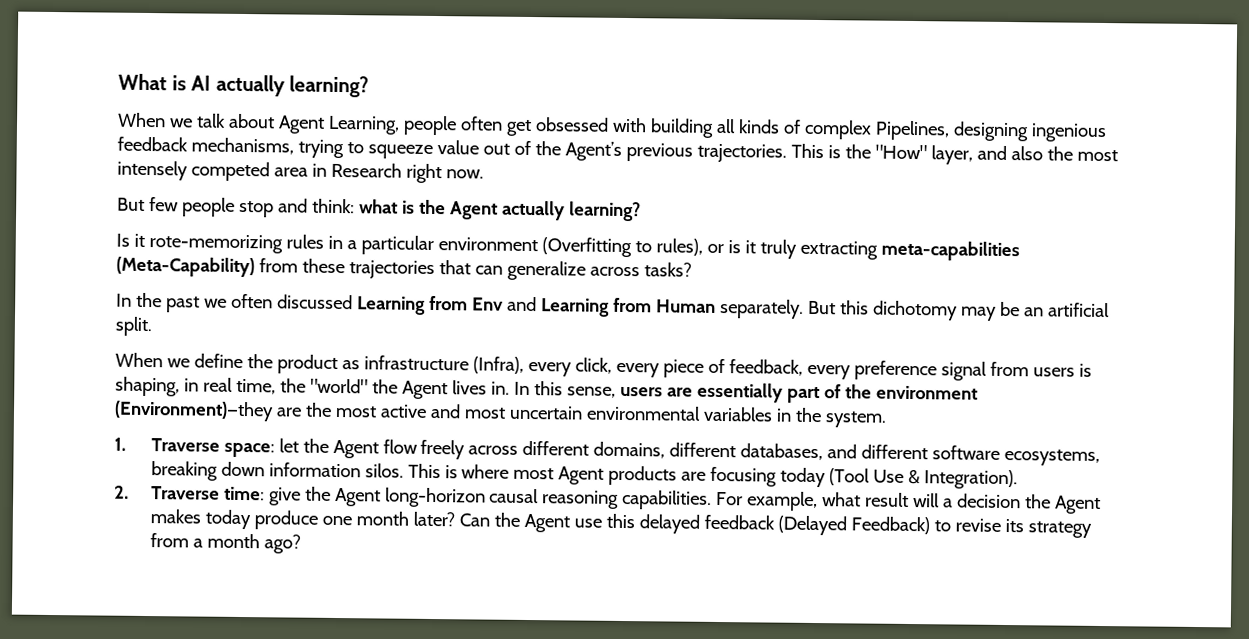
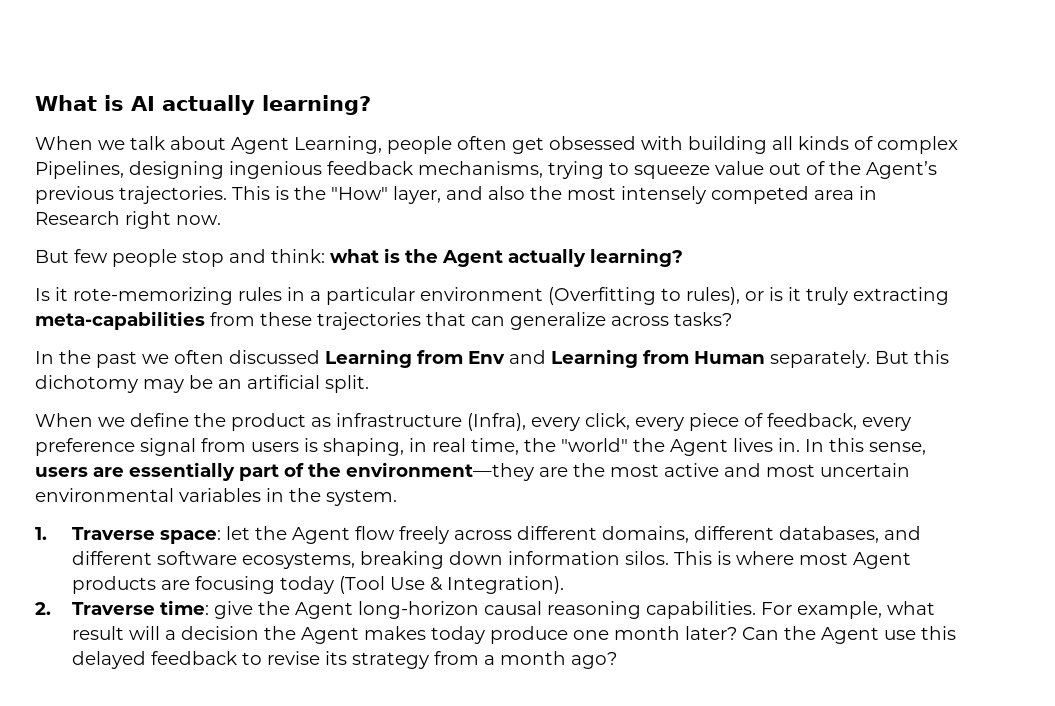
[116,256,255,278] (Meta-Capability) -> (205, 320) none
[875,385,978,400] [114,400,274,422] environment (Environment)—they -> [346,462,534,481] environment—they
[778,515,931,536] (Delayed Feedback) -> (237, 658) none

